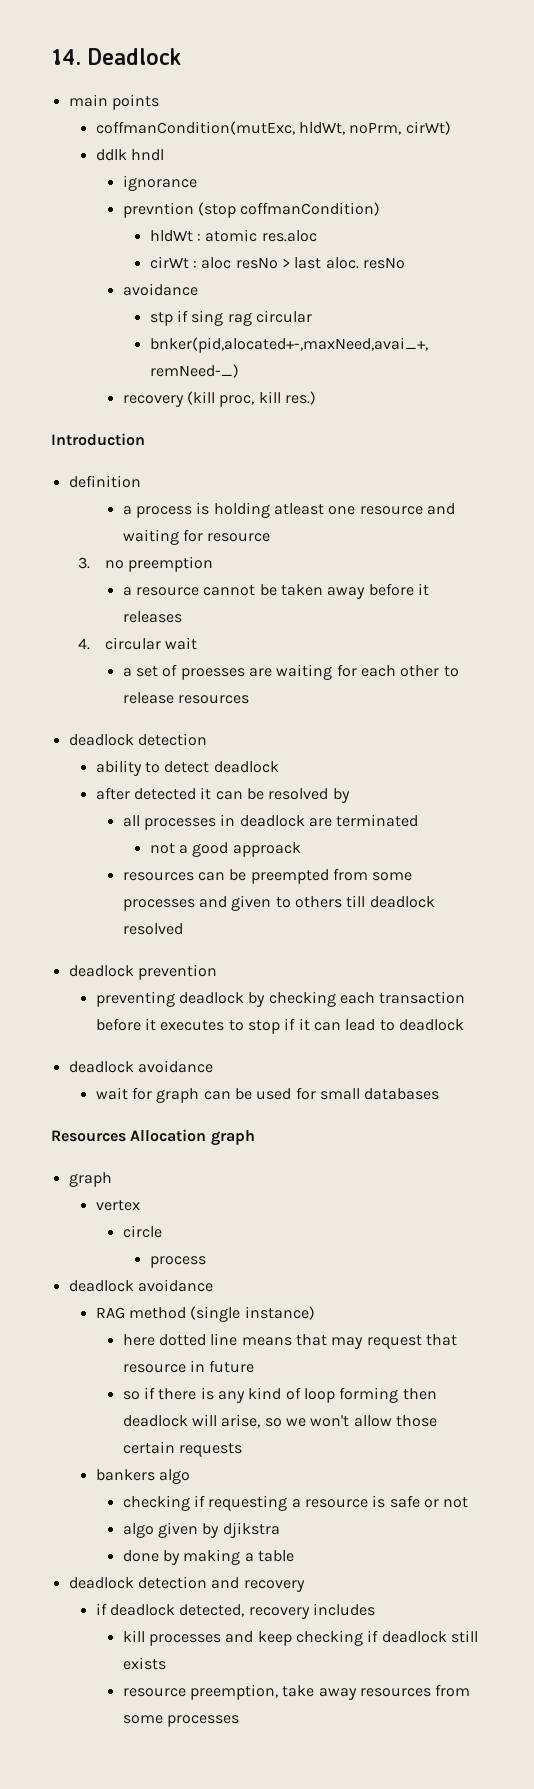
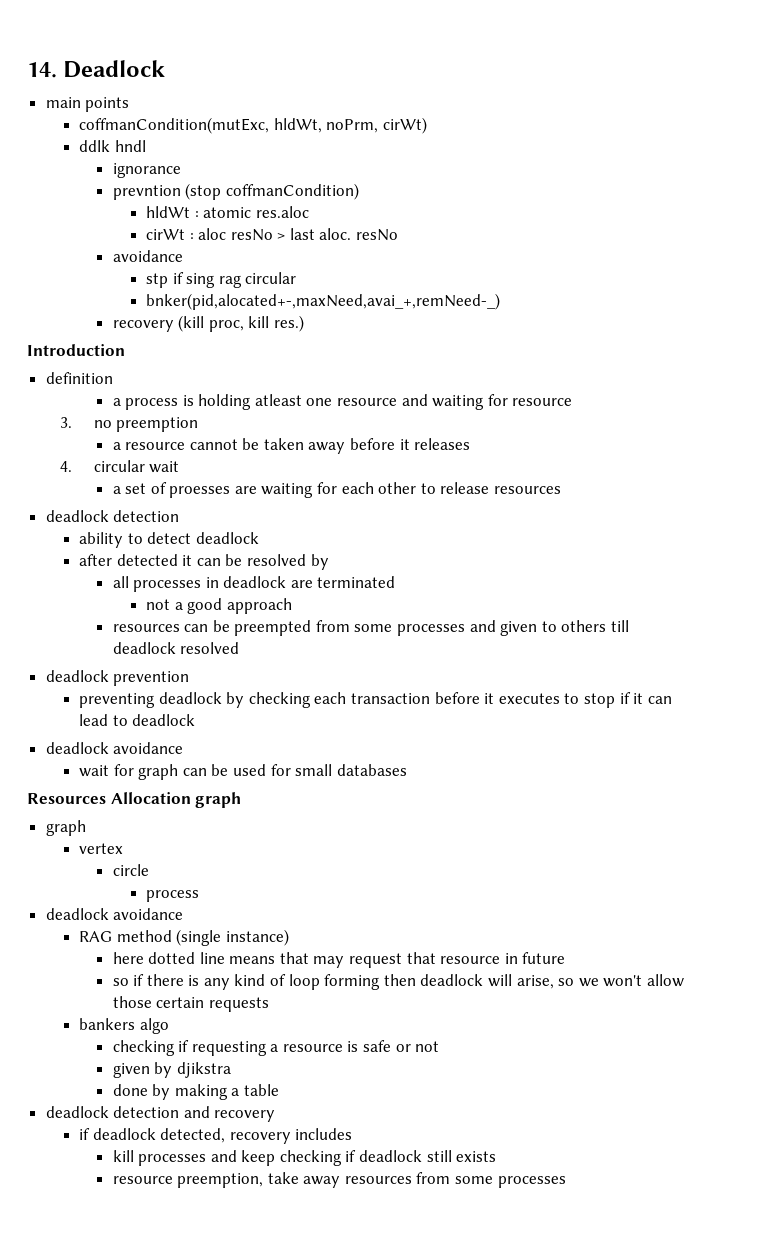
[232,842,301,857] approack -> [226,598,292,614] approach
[122,1523,154,1538] algo -> (440, 1046) none

